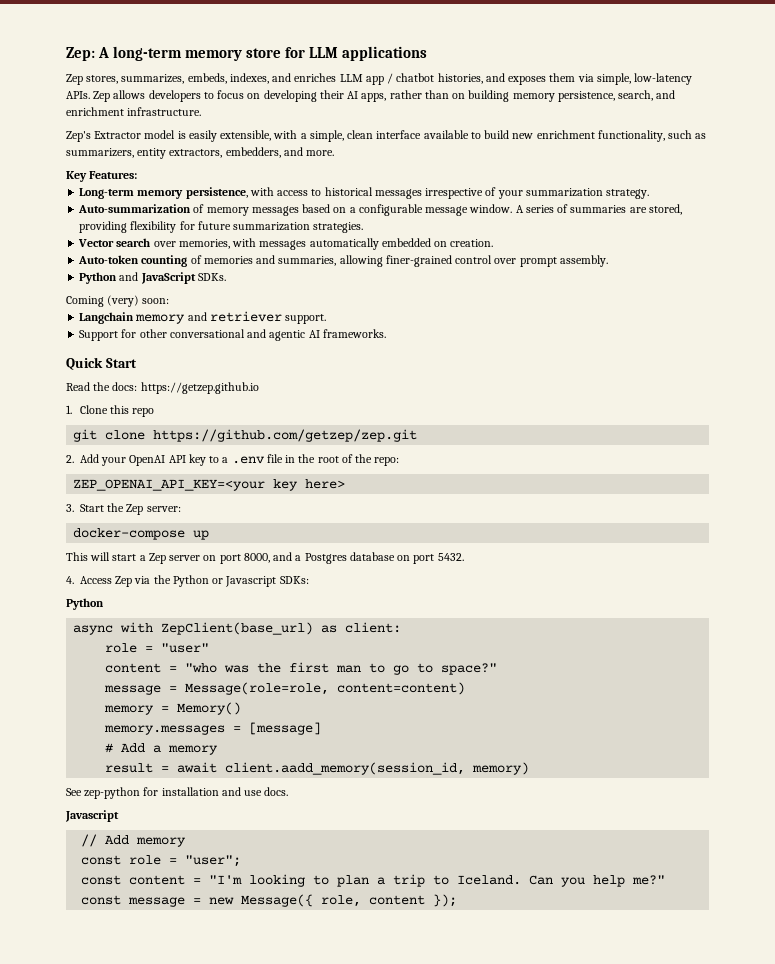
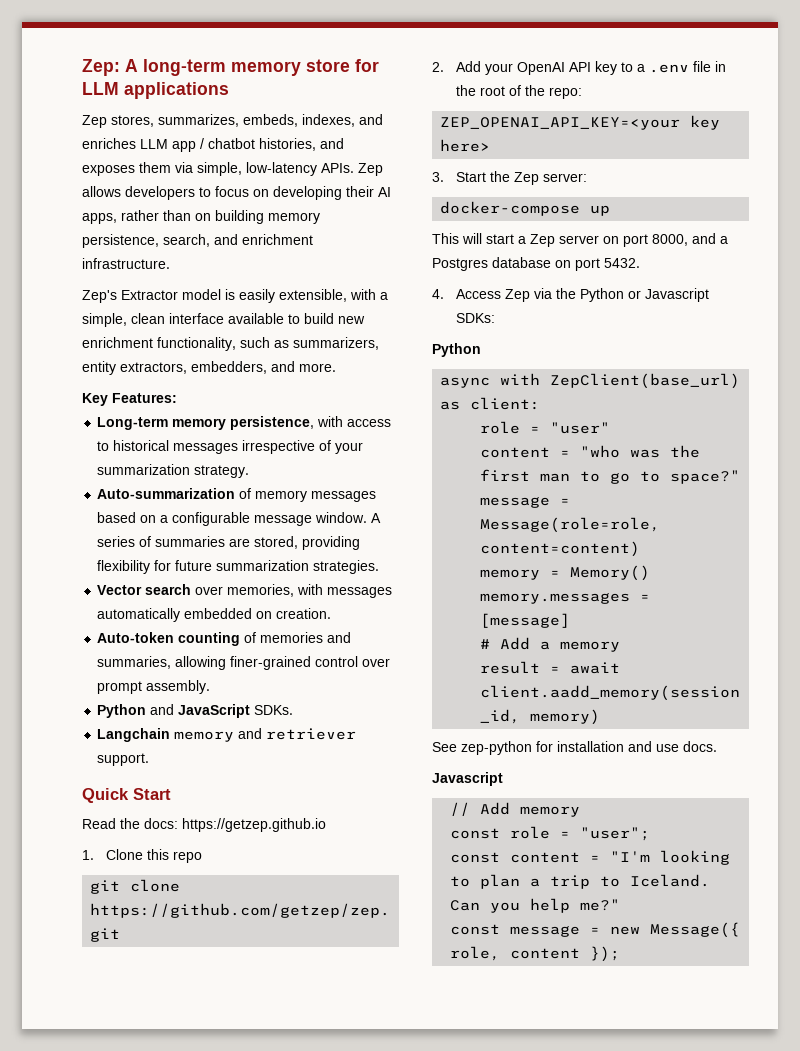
[66,295,170,307] // Coming (very) soon: -> (294, 710) none
[79,329,386,341] // Support for other conversational and agentic AI frameworks. -> (150, 759) none

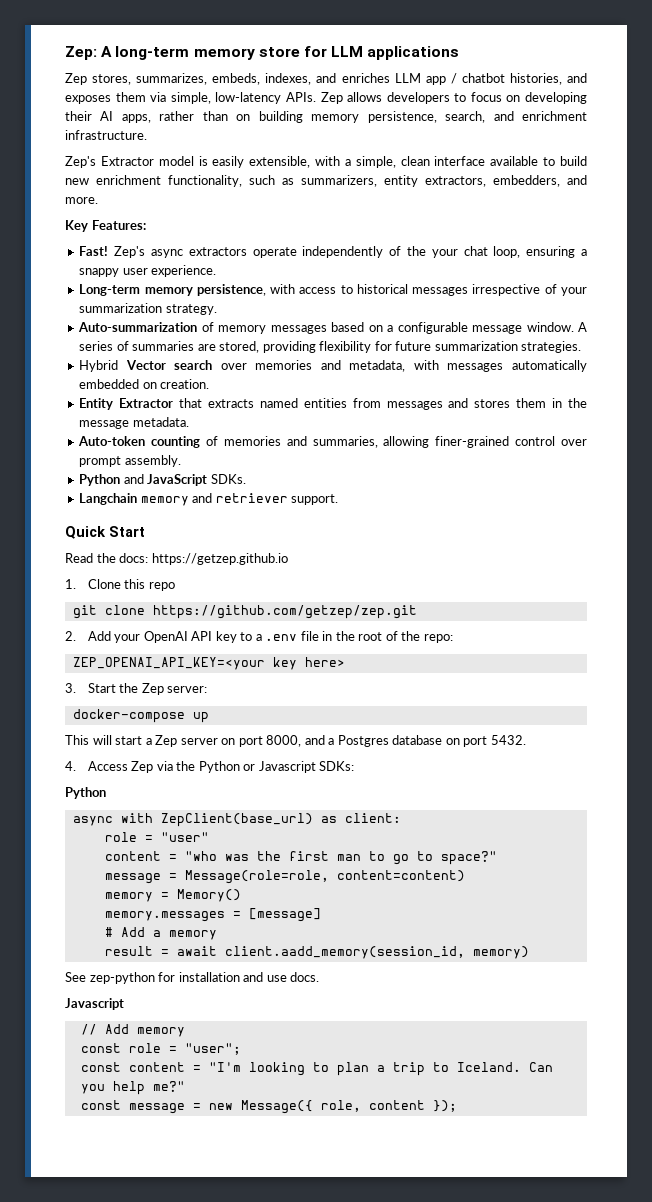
(177, 398) none -> [79,246,587,258] [79,265,217,277] // Fast! Zep's async extractors operate independently of the your chat loop, ensuring a snappy user experience.
(380, 567) none -> [79,360,119,372] Hybrid
[227,584,295,597] memories, -> [255,360,406,372] memories and metadata,
(332, 613) none -> [79,398,587,410] [79,417,189,429] // Entity Extractor that extracts named entities from messages and stores them in the message metadata.

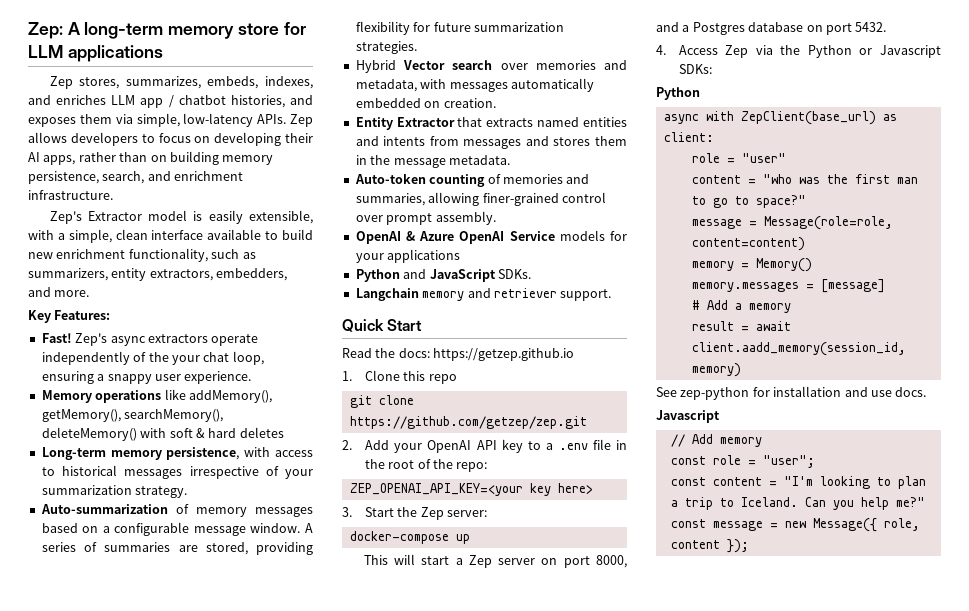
(217, 271) none -> [41,389,272,403] [41,409,224,422] [41,427,284,441] // Memory operations like addMemory(), getMemory(), searchMemory(), deleteMemory() with soft & hard deletes
(347, 403) none -> [355,136,426,146] and intents
(181, 461) none -> [355,230,627,244] [355,249,461,263] // OpenAI & Azure OpenAI Service models for your applications

